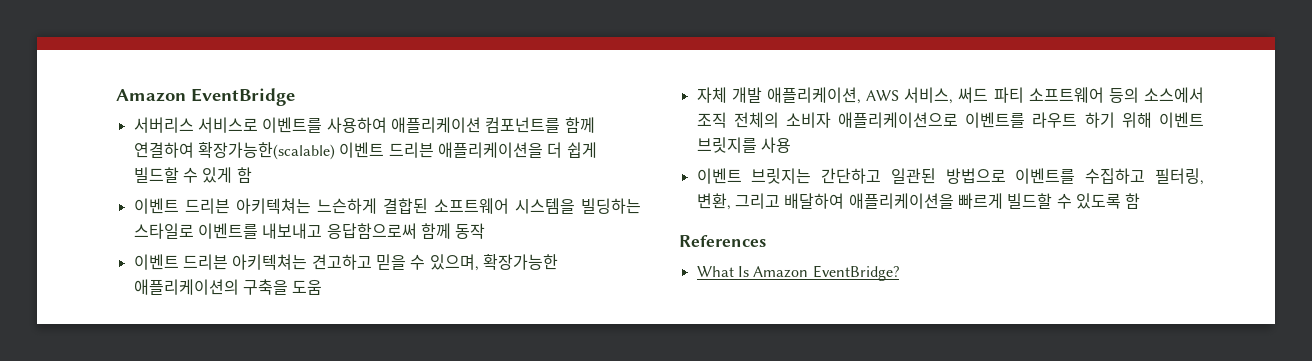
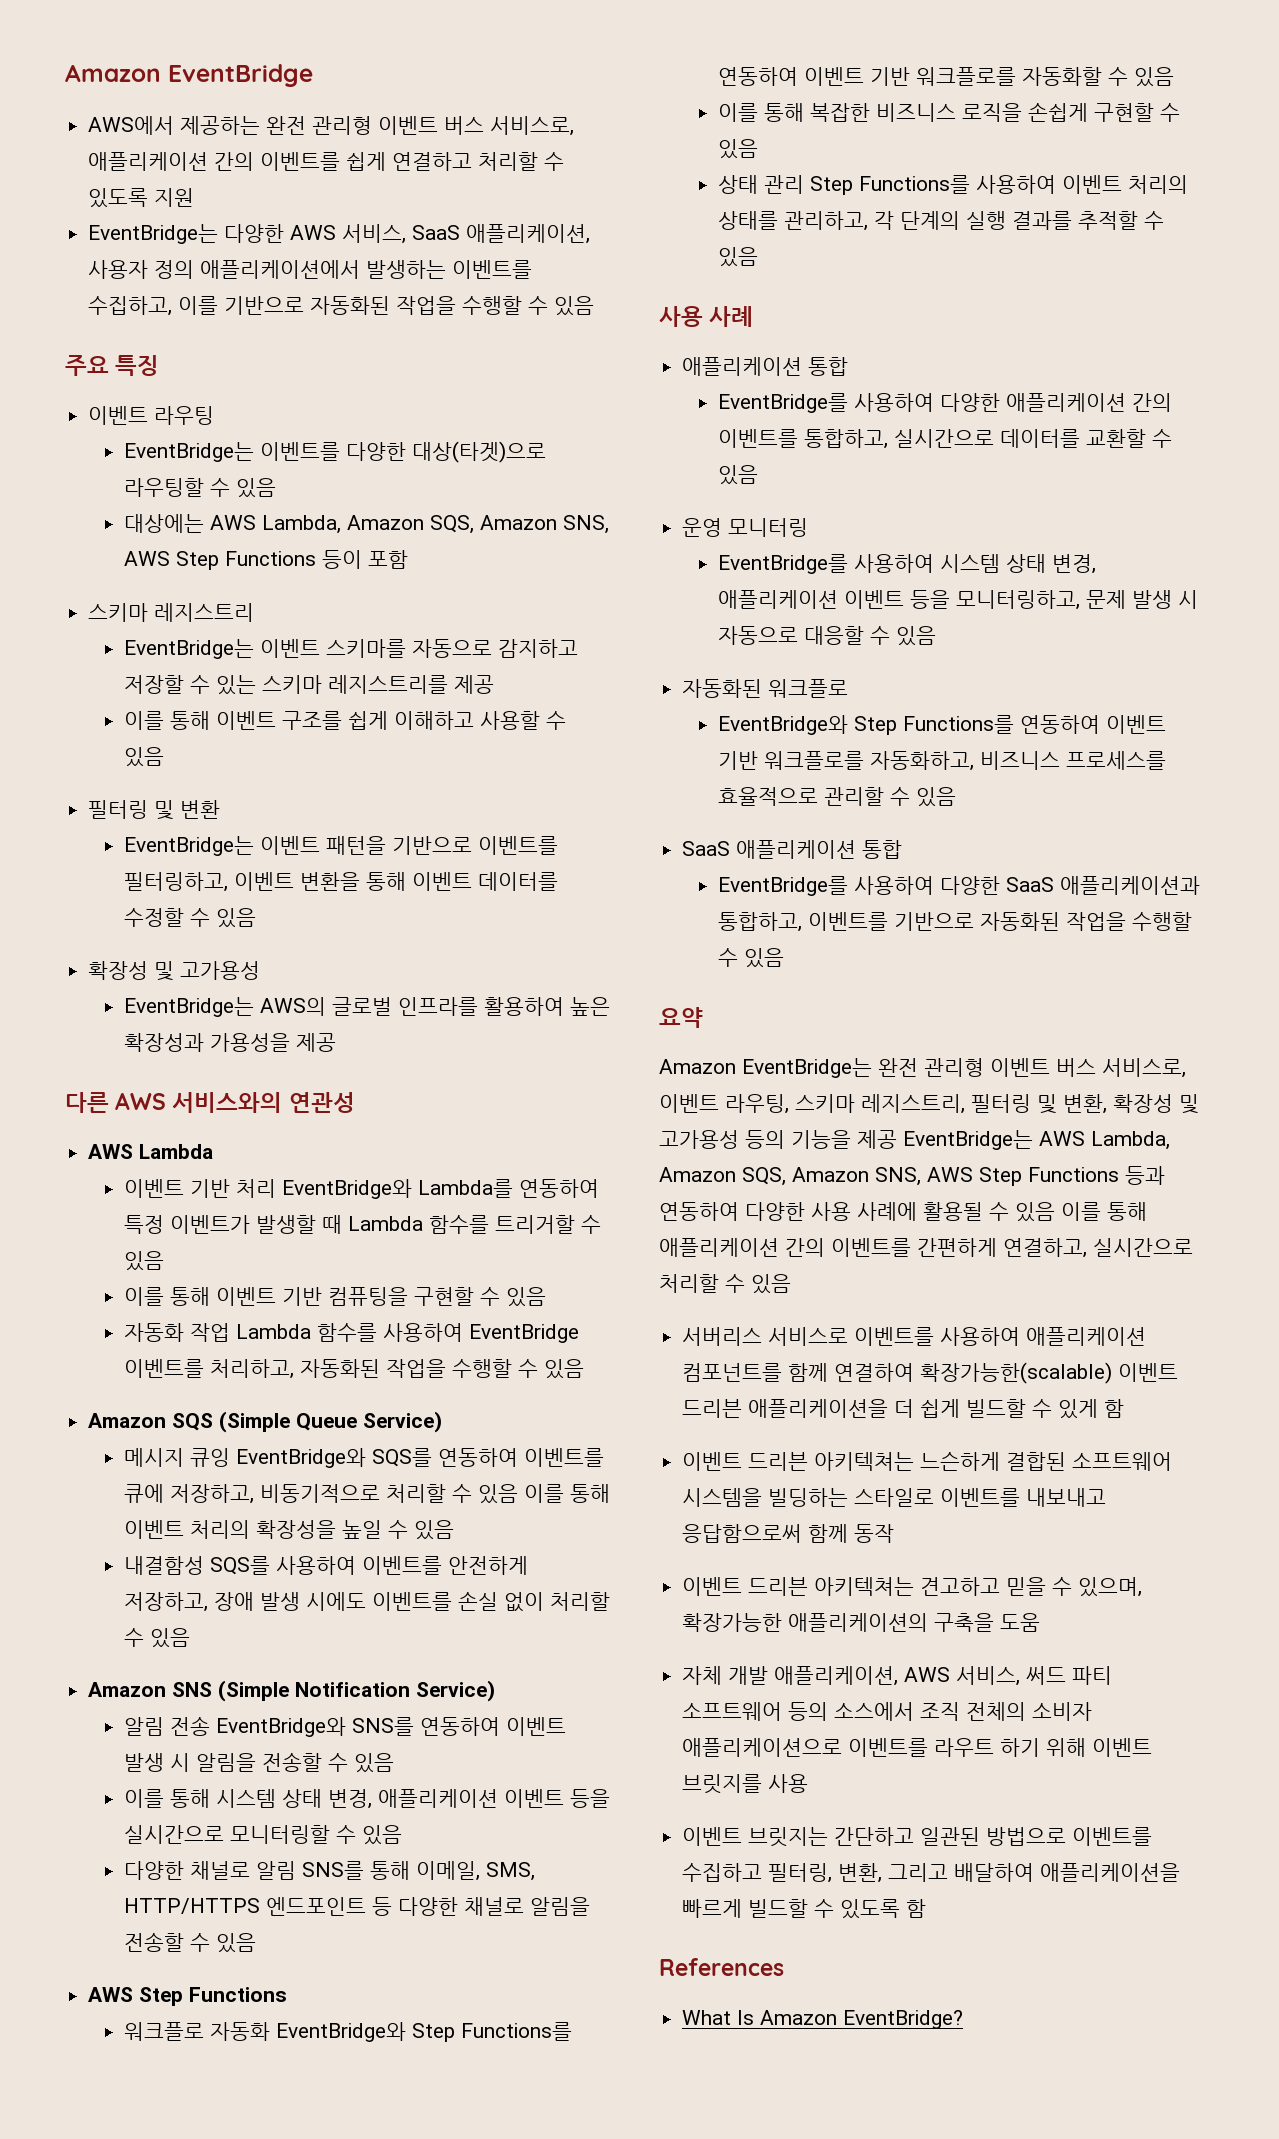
(295, 97) none -> [88,116,575,136] [88,152,565,171] [88,188,195,208] [88,224,591,244] [88,260,533,279] [88,296,595,316] [65,355,160,376] [88,406,215,425] [124,441,547,463] [124,478,277,498] [124,514,610,534] [124,550,409,570] [88,603,255,622] [124,639,579,659] [124,675,495,695] [124,711,567,730] [124,747,165,767] [88,800,221,820] [124,836,559,856] [124,872,559,892] [124,908,257,928] [88,961,261,981] [124,997,611,1017] [124,1033,337,1052] [65,1092,355,1113] [88,1144,214,1159] [124,1179,600,1199] [124,1215,602,1234] [124,1251,165,1271] [124,1287,547,1307] [124,1323,580,1343] [124,1359,585,1379] [88,1411,443,1433] [124,1448,605,1468] [124,1484,611,1504] [124,1520,455,1540] [124,1556,529,1575] [124,1591,611,1612] [124,1628,191,1648] [88,1680,496,1702] [124,1716,567,1737] [124,1752,395,1773] [124,1789,611,1809] [124,1825,403,1845] [124,1861,536,1881] [124,1897,591,1916] [124,1932,257,1953] [88,1987,288,2006] [124,2022,573,2042] [718,67,1175,87] [718,102,1181,122] [718,139,759,159] [718,175,1189,195] [718,211,1165,231] [718,247,759,267] [659,306,754,327] [682,357,849,376] [718,393,1173,413] [718,429,1173,449] [718,465,759,485] [682,518,809,537] [718,554,1097,574] [718,590,1199,610] [718,626,937,646] [682,679,849,698] [718,715,1167,735] [718,751,1167,771] [718,787,957,807] [682,840,903,859] [718,876,1201,896] [718,912,1193,932] [718,948,785,968] [659,1007,703,1028] [659,1058,1186,1078] [659,1094,1199,1114] [659,1130,1170,1150] [659,1166,1165,1186] [659,1202,1147,1222] [659,1238,1193,1258] [659,1274,791,1294] // AWS에서 제공하는 완전 관리형 이벤트 버스 서비스로, 애플리케이션 간의 이벤트를 쉽게 연결하고 처리할 수 있도록 지원 // EventBridge는 다양한 AWS 서비스, SaaS 애플리케이션, 사용자 정의 애플리케이션에서 발생하는 이벤트를 수집하고, 이를 기반으로 자동화된 작업을 수행할 수 있음 // 주요 특징 // 이벤트 라우팅 // EventBridge는 이벤트를 다양한 대상(타겟)으로 라우팅할 수 있음 // 대상에는 AWS Lambda, Amazon SQS, Amazon SNS, AWS Step Functions 등이 포함 // 스키마 레지스트리 // EventBridge는 이벤트 스키마를 자동으로 감지하고 저장할 수 있는 스키마 레지스트리를 제공 // 이를 통해 이벤트 구조를 쉽게 이해하고 사용할 수 있음 // 필터링 및 변환 // EventBridge는 이벤트 패턴을 기반으로 이벤트를 필터링하고, 이벤트 변환을 통해 이벤트 데이터를 수정할 수 있음 // 확장성 및 고가용성 // EventBridge는 AWS의 글로벌 인프라를 활용하여 높은 확장성과 가용성을 제공 // 다른 AWS 서비스와의 연관성 // AWS Lambda // 이벤트 기반 처리 EventBridge와 Lambda를 연동하여 특정 이벤트가 발생할 때 Lambda 함수를 트리거할 수 있음 // 이를 통해 이벤트 기반 컴퓨팅을 구현할 수 있음 // 자동화 작업 Lambda 함수를 사용하여 EventBridge 이벤트를 처리하고, 자동화된 작업을 수행할 수 있음 // Amazon SQS (Simple Queue Service) // 메시지 큐잉 EventBridge와 SQS를 연동하여 이벤트를 큐에 저장하고, 비동기적으로 처리할 수 있음 이를 통해 이벤트 처리의 확장성을 높일 수 있음 // 내결함성 SQS를 사용하여 이벤트를 안전하게 저장하고, 장애 발생 시에도 이벤트를 손실 없이 처리할 수 있음 // Amazon SNS (Simple Notification Service) // 알림 전송 EventBridge와 SNS를 연동하여 이벤트 발생 시 알림을 전송할 수 있음 // 이를 통해 시스템 상태 변경, 애플리케이션 이벤트 등을 실시간으로 모니터링할 수 있음 // 다양한 채널로 알림 SNS를 통해 이메일, SMS, HTTP/HTTPS 엔드포인트 등 다양한 채널로 알림을 전송할 수 있음 // AWS Step Functions // 워크플로 자동화 EventBridge와 Step Functions를 연동하여 이벤트 기반 워크플로를 자동화할 수 있음 // 이를 통해 복잡한 비즈니스 로직을 손쉽게 구현할 수 있음 // 상태 관리 Step Functions를 사용하여 이벤트 처리의 상태를 관리하고, 각 단계의 실행 결과를 추적할 수 있음 // 사용 사례 // 애플리케이션 통합 // EventBridge를 사용하여 다양한 애플리케이션 간의 이벤트를 통합하고, 실시간으로 데이터를 교환할 수 있음 // 운영 모니터링 // EventBridge를 사용하여 시스템 상태 변경, 애플리케이션 이벤트 등을 모니터링하고, 문제 발생 시 자동으로 대응할 수 있음 // 자동화된 워크플로 // EventBridge와 Step Functions를 연동하여 이벤트 기반 워크플로를 자동화하고, 비즈니스 프로세스를 효율적으로 관리할 수 있음 // SaaS 애플리케이션 통합 // EventBridge를 사용하여 다양한 SaaS 애플리케이션과 통합하고, 이벤트를 기반으로 자동화된 작업을 수행할 수 있음 // 요약 // Amazon EventBridge는 완전 관리형 이벤트 버스 서비스로, 이벤트 라우팅, 스키마 레지스트리, 필터링 및 변환, 확장성 및 고가용성 등의 기능을 제공 EventBridge는 AWS Lambda, Amazon SQS, Amazon SNS, AWS Step Functions 등과 연동하여 다양한 사용 사례에 활용될 수 있음 이를 통해 애플리케이션 간의 이벤트를 간편하게 연결하고, 실시간으로 처리할 수 있음

